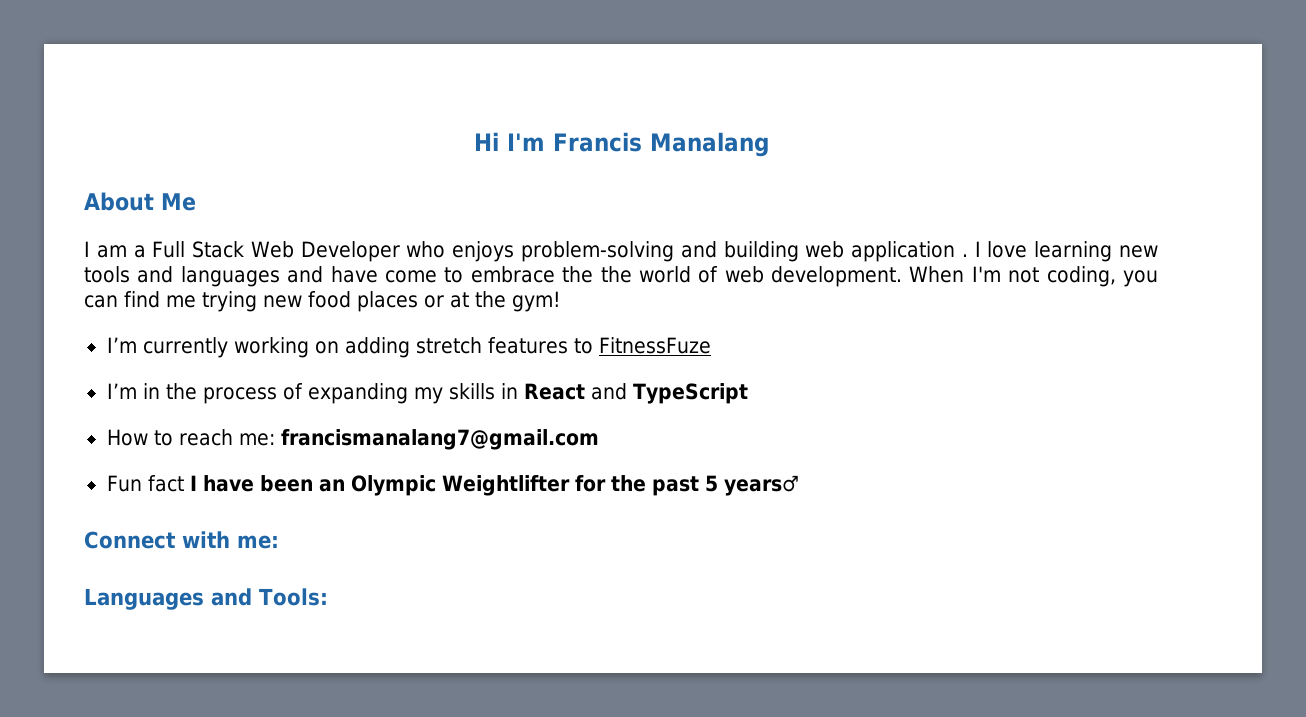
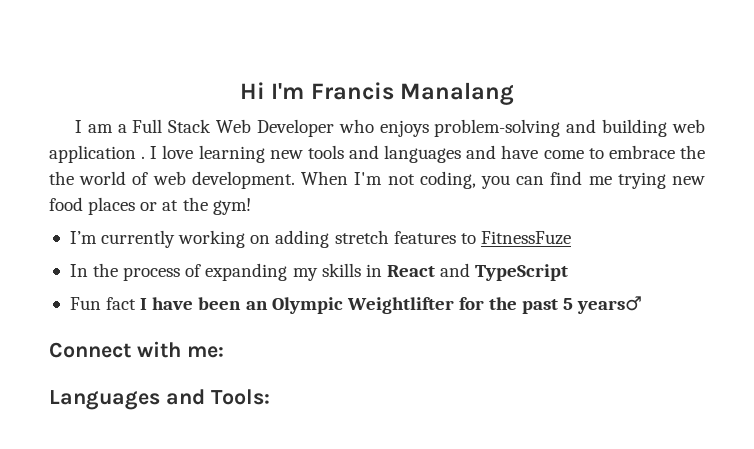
[84,192,196,211] // About Me -> (515, 93) none
[106,383,160,399] I’m in -> [69,264,88,277] In
[106,429,599,450] // How to reach me: francismanalang7@gmail.com -> (569, 272) none

